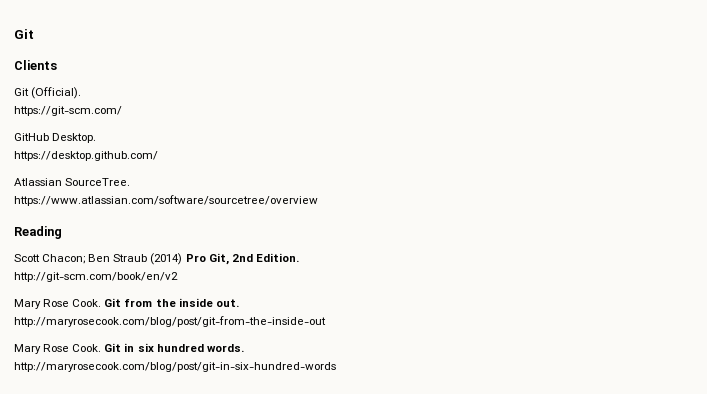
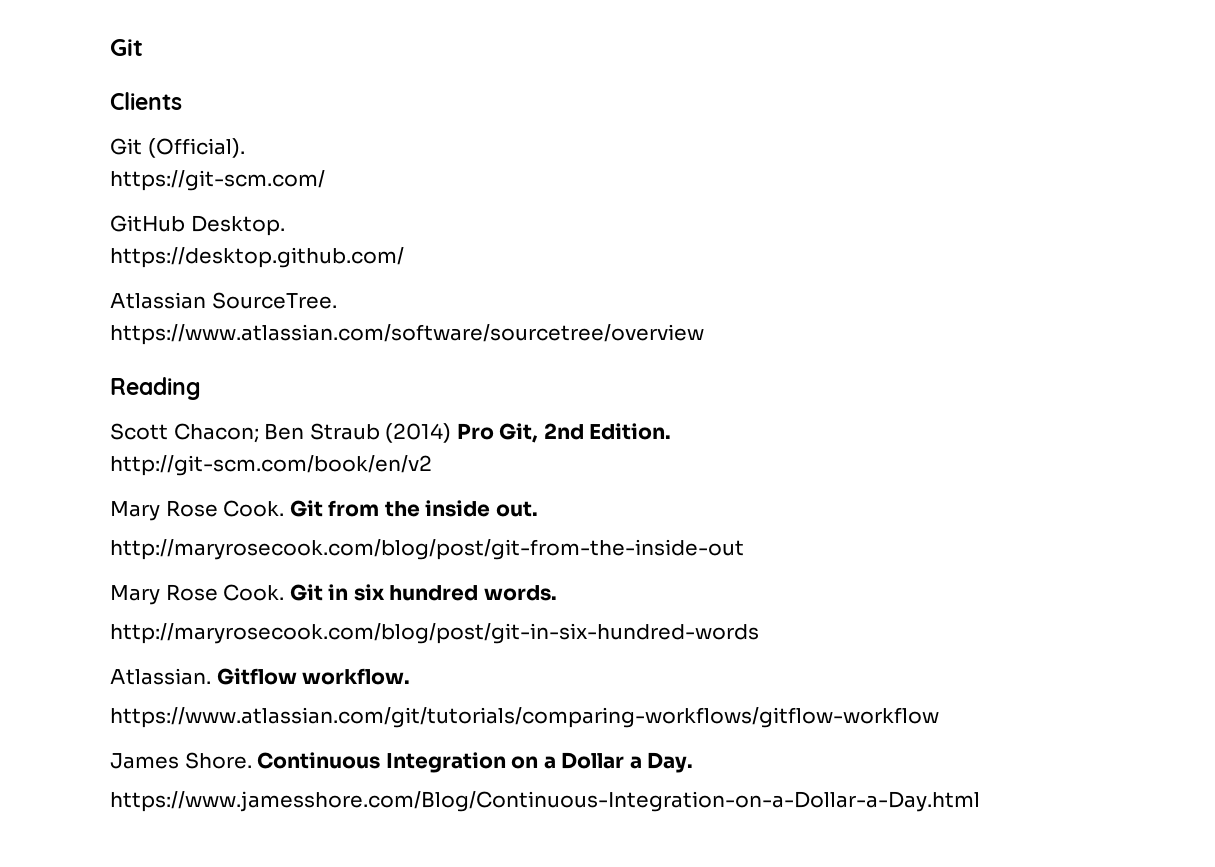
(336, 367) none -> [110,668,411,685] [110,707,939,728] [110,752,694,773] [110,791,980,812] // Atlassian. Gitflow workflow. // https://www.atlassian.com/git/tutorials/comparing-workflows/gitflow-workflow // James Shore. Continuous Integration on a Dollar a Day. // https://www.jamesshore.com/Blog/Continuous-Integration-on-a-Dollar-a-Day.html

